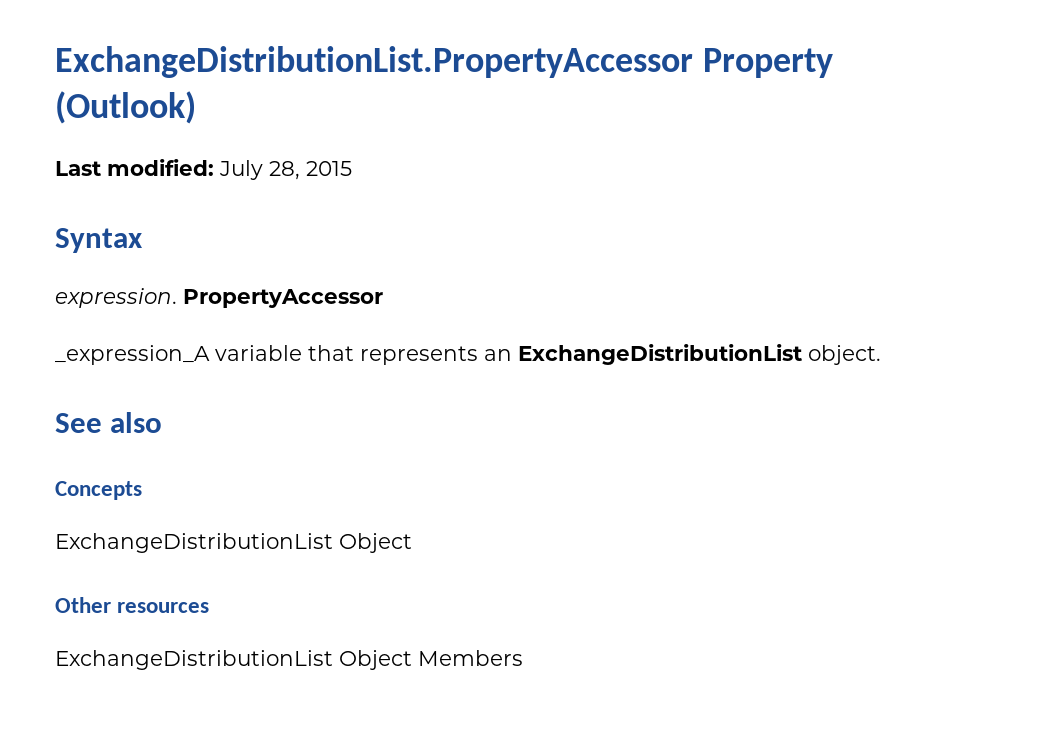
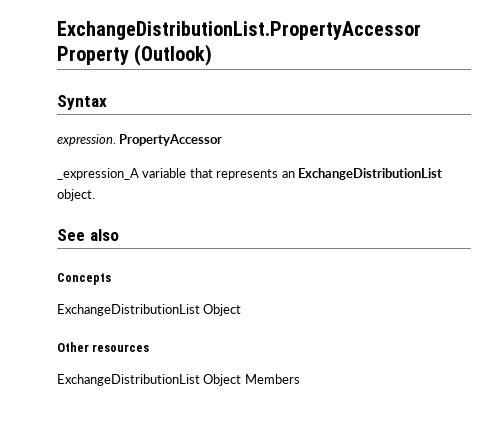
[55,159,352,180] // Last modified: July 28, 2015 -> (213, 55) none

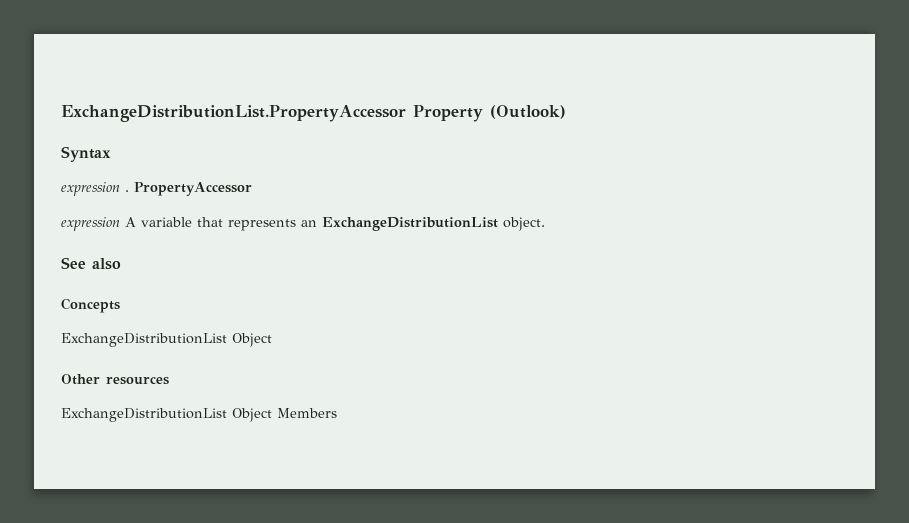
[57,134,116,146] expression. -> [61,182,129,196] expression .
[57,168,139,180] _expression_A -> [61,217,136,231] expression A

